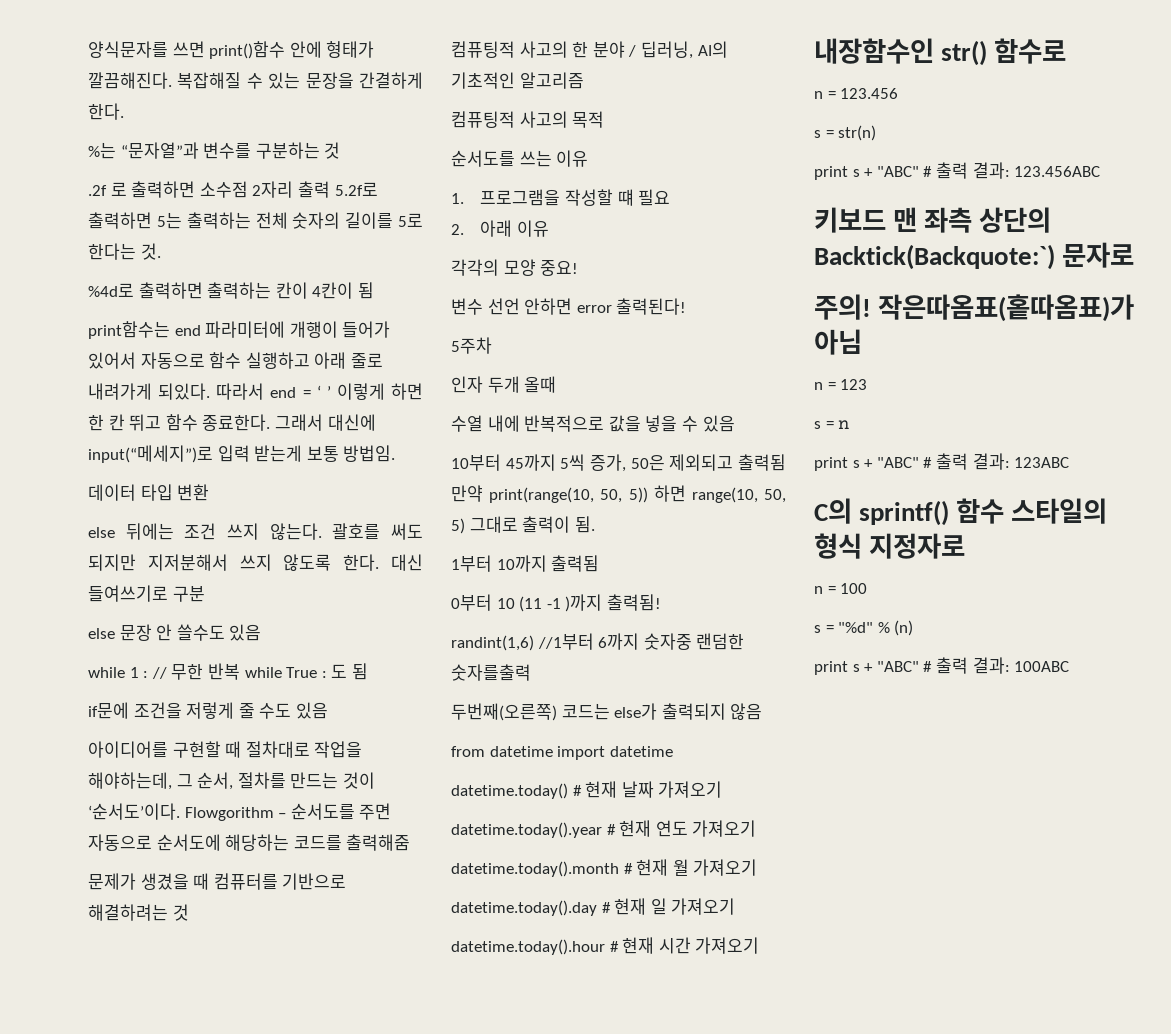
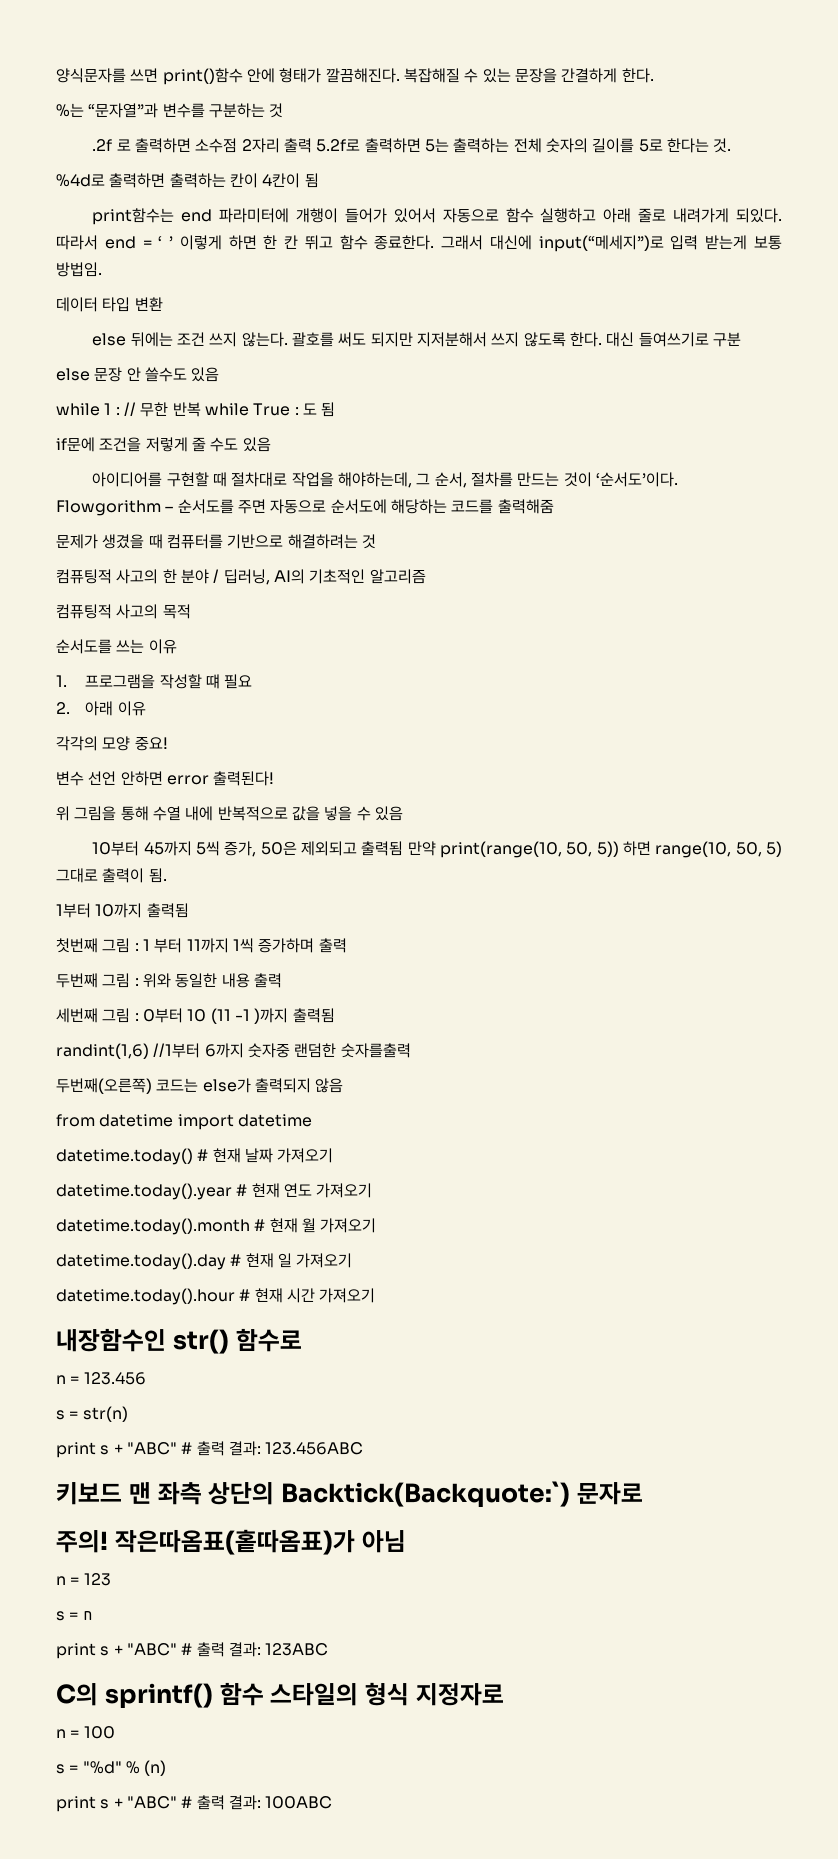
[451,337,492,354] [451,376,557,393] 5주차 // 인자 두개 올때 // -> [56,806,149,821] 위 그림을 통해
(600, 563) none -> [56,938,347,953] [56,973,282,988] [56,1008,139,1023] 첫번째 그림 : 1 부터 11까지 1씩 증가하며 출력 // 두번째 그림 : 위와 동일한 내용 출력 // 세번째 그림 :
[606,594,661,611] 출력됨! -> [292,1008,335,1023] 출력됨

